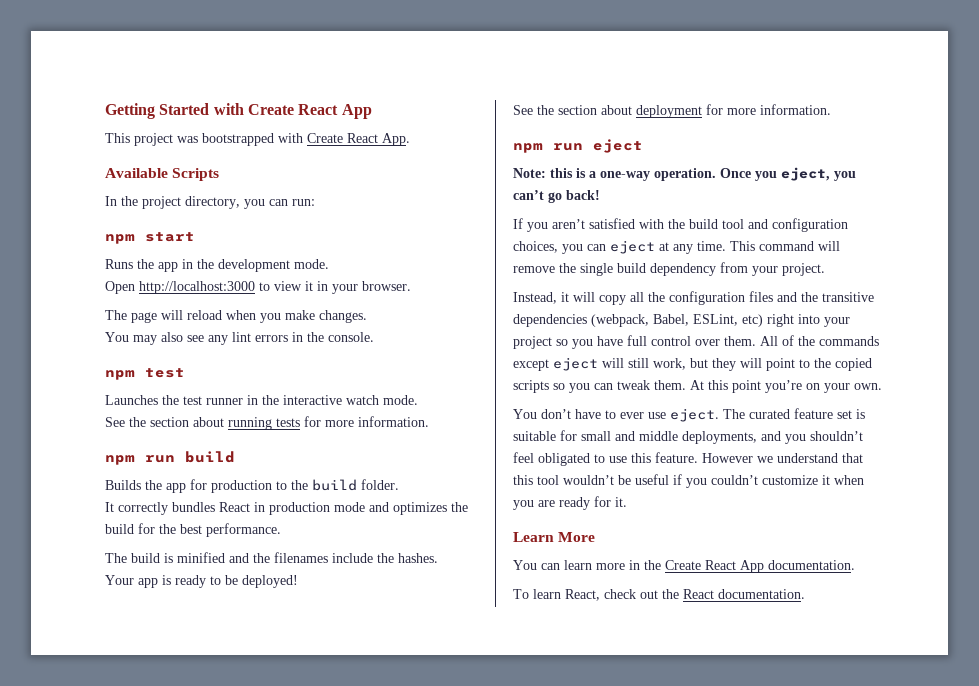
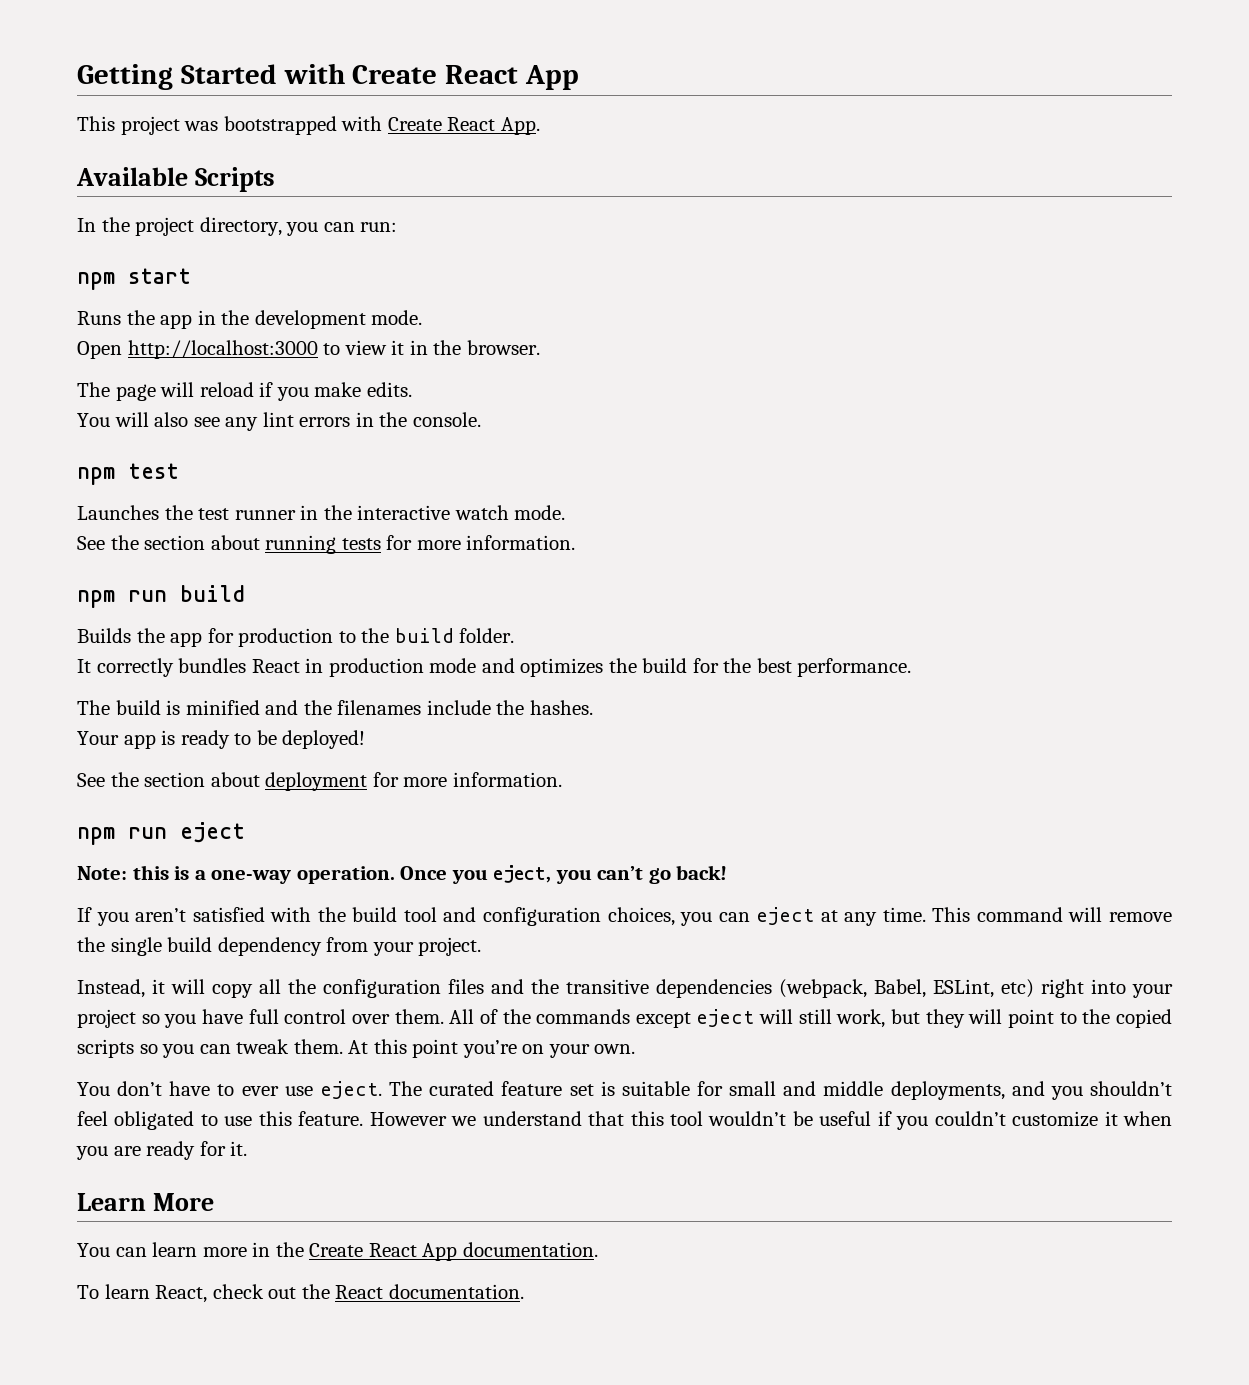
[332,284,358,294] your -> [433,340,462,355] the
[226,310,256,320] when -> [259,382,274,397] if
[319,310,367,323] [105,332,157,345] changes. // You may -> [366,382,412,397] [77,412,149,427] edits. // You will

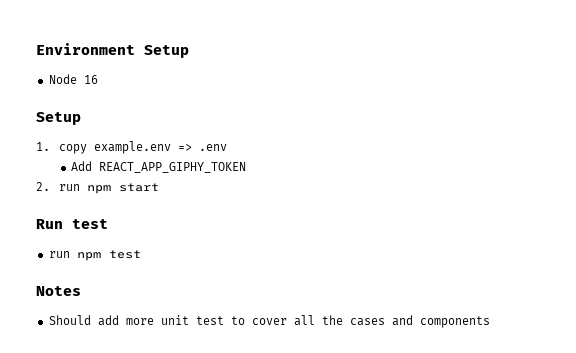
[77,63,580,90] [77,116,540,135] [76,167,275,192] [77,217,398,236] [77,268,191,290] [77,310,423,329] [77,340,540,359] [77,382,412,401] [77,412,481,431] [77,463,179,485] [77,505,566,520] [77,535,576,554] [77,585,245,608] [77,628,515,647] [77,658,912,677] [77,700,593,715] [77,730,366,749] [77,772,562,791] [77,822,245,845] [77,865,728,884] [77,907,1172,926] [77,937,482,956] [77,979,1173,998] [77,1009,1173,1028] [77,1039,636,1058] [77,1081,1172,1100] [77,1111,1173,1130] [76,1141,248,1160] [77,1193,214,1211] [77,1242,598,1261] [77,1284,524,1303] Getting Started with Create React App // This project was bootstrapped with Create React App. // Available Scripts // In the project directory, you can run: // npm start // Runs the app in the development mode. // Open http://localhost:3000 to view it in the browser. // The page will reload if you make edits. // You will also see any lint errors in the console. // npm test // Launches the test runner in the interactive watch mode. // See the section about running tests for more information. // npm run build // Builds the app for production to the build folder. // It correctly bundles React in production mode and optimizes the build for the best performance. // The build is minified and the filenames include the hashes. // Your app is ready to be deployed! // See the section about deployment for more information. // npm run eject // Note: this is a one-way operation. Once you eject, you can’t go back! // If you aren’t satisfied with the build tool and configuration choices, you can eject at any time. This command will remove the single build dependency from your project. // Instead, it will copy all the configuration files and the transitive dependencies (webpack, Babel, ESLint, etc) right into your project so you have full control over them. All of the commands except eject will still work, but they will point to the copied scripts so you can tweak them. At this point you’re on your own. // You don’t have to ever use eject. The curated feature set is suitable for small and middle deployments, and you shouldn’t feel obligated to use this feature. However we understand that this tool wouldn’t be useful if you couldn’t customize it when you are ready for it. // Learn More // You can learn more in the Create React App documentation. // To learn React, check out the React documentation. -> [36,43,189,58] [48,74,98,84] [36,112,81,125] [36,141,227,154] [71,161,247,173] [36,182,159,194] [36,219,108,229] [48,250,141,261] [36,286,81,296] [48,315,490,328] Environment Setup // Node 16 // Setup // 1. copy example.env => .env // Add REACT_APP_GIPHY_TOKEN // 2. run npm start // Run test // run npm test // Notes // Should add more unit test to cover all the cases and components

